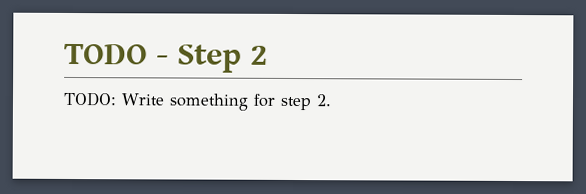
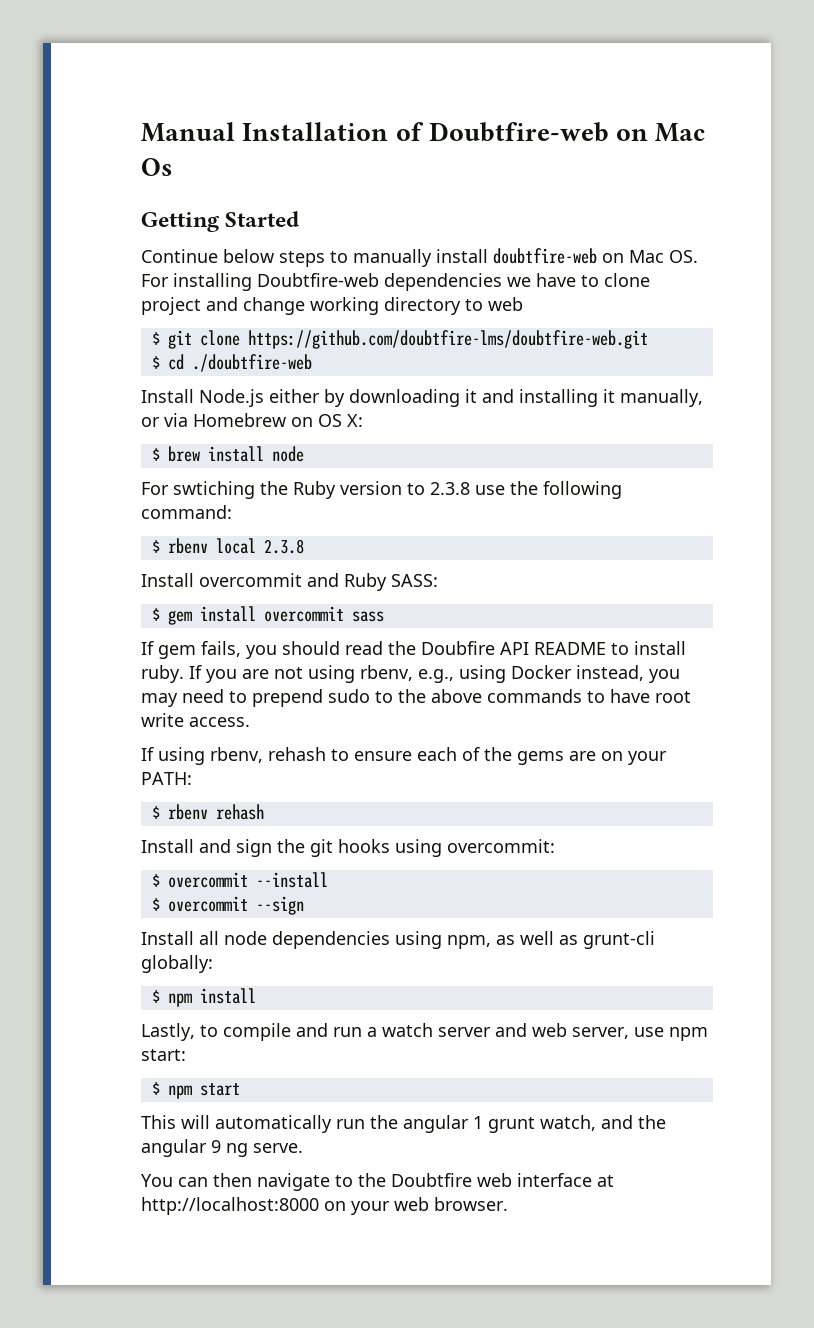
[64,43,268,73] [63,91,332,111] TODO - Step 2 // TODO: Write something for step 2. -> [141,122,706,142] [141,158,173,176] [141,211,300,232] [141,248,698,267] [141,273,650,291] [141,297,523,315] [151,330,648,349] [151,354,312,372] [141,389,703,407] [141,413,363,427] [151,446,304,462] [141,481,622,499] [141,505,232,519] [151,538,304,554] [141,573,438,591] [151,606,384,625] [141,641,686,659] [141,665,680,683] [141,689,691,707] [141,713,250,727] [141,747,667,765] [141,772,192,785] [151,804,264,820] [141,839,555,857] [151,872,328,888] [151,896,304,915] [141,931,655,949] [141,955,213,973] [151,988,256,1007] [141,1023,708,1041] [141,1049,186,1061] [151,1082,240,1099] [141,1115,666,1133] [141,1139,303,1157] [141,1173,614,1191] [141,1197,508,1215] Manual Installation of Doubtfire-web on Mac Os // Getting Started // Continue below steps to manually install doubtfire-web on Mac OS. For installing Doubtfire-web dependencies we have to clone project and change working directory to web // $ git clone https://github.com/doubtfire-lms/doubtfire-web.git // $ cd ./doubtfire-web // Install Node.js either by downloading it and installing it manually, or via Homebrew on OS X: // $ brew install node // For swtiching the Ruby version to 2.3.8 use the following command: // $ rbenv local 2.3.8 // Install overcommit and Ruby SASS: // $ gem install overcommit sass // If gem fails, you should read the Doubfire API README to install ruby. If you are not using rbenv, e.g., using Docker instead, you may need to prepend sudo to the above commands to have root write access. // If using rbenv, rehash to ensure each of the gems are on your PATH: // $ rbenv rehash // Install and sign the git hooks using overcommit: // $ overcommit --install // $ overcommit --sign // Install all node dependencies using npm, as well as grunt-cli globally: // $ npm install // Lastly, to compile and run a watch server and web server, use npm start: // $ npm start // This will automatically run the angular 1 grunt watch, and the angular 9 ng serve. // You can then navigate to the Doubtfire web interface at http://localhost:8000 on your web browser.

